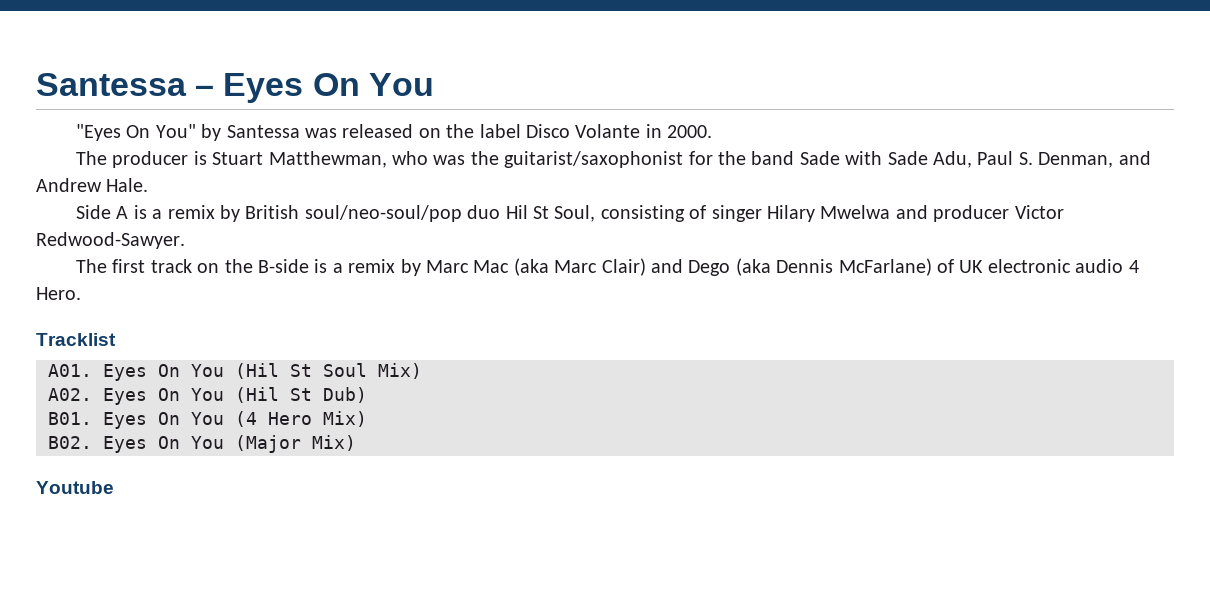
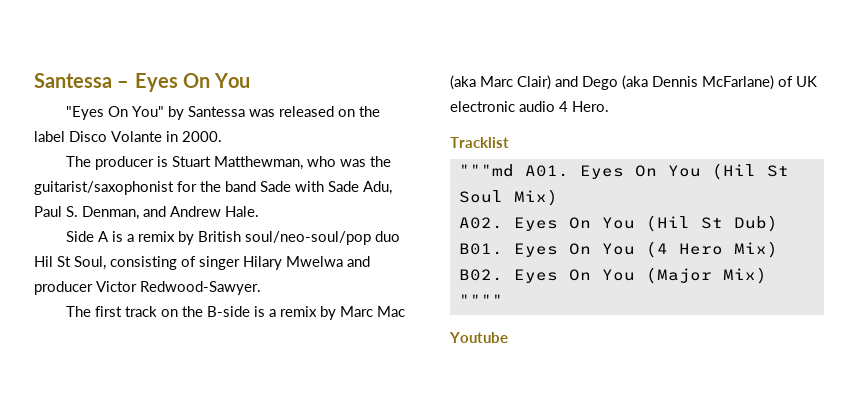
(116, 339) none -> [458,164,514,177] """md
(356, 443) none -> [458,294,503,306] """"

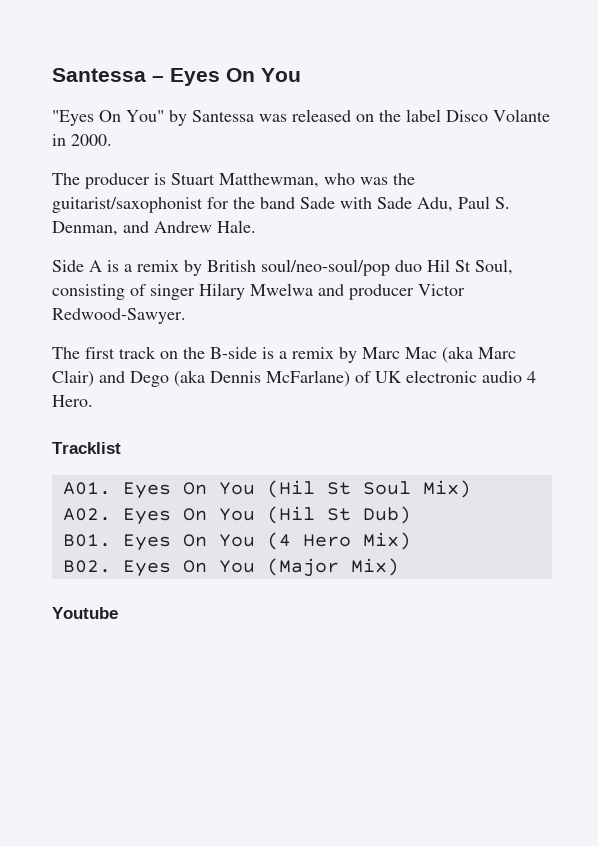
[458,164,514,177] """md -> (121, 448) none
[458,294,503,306] """" -> (399, 567) none

